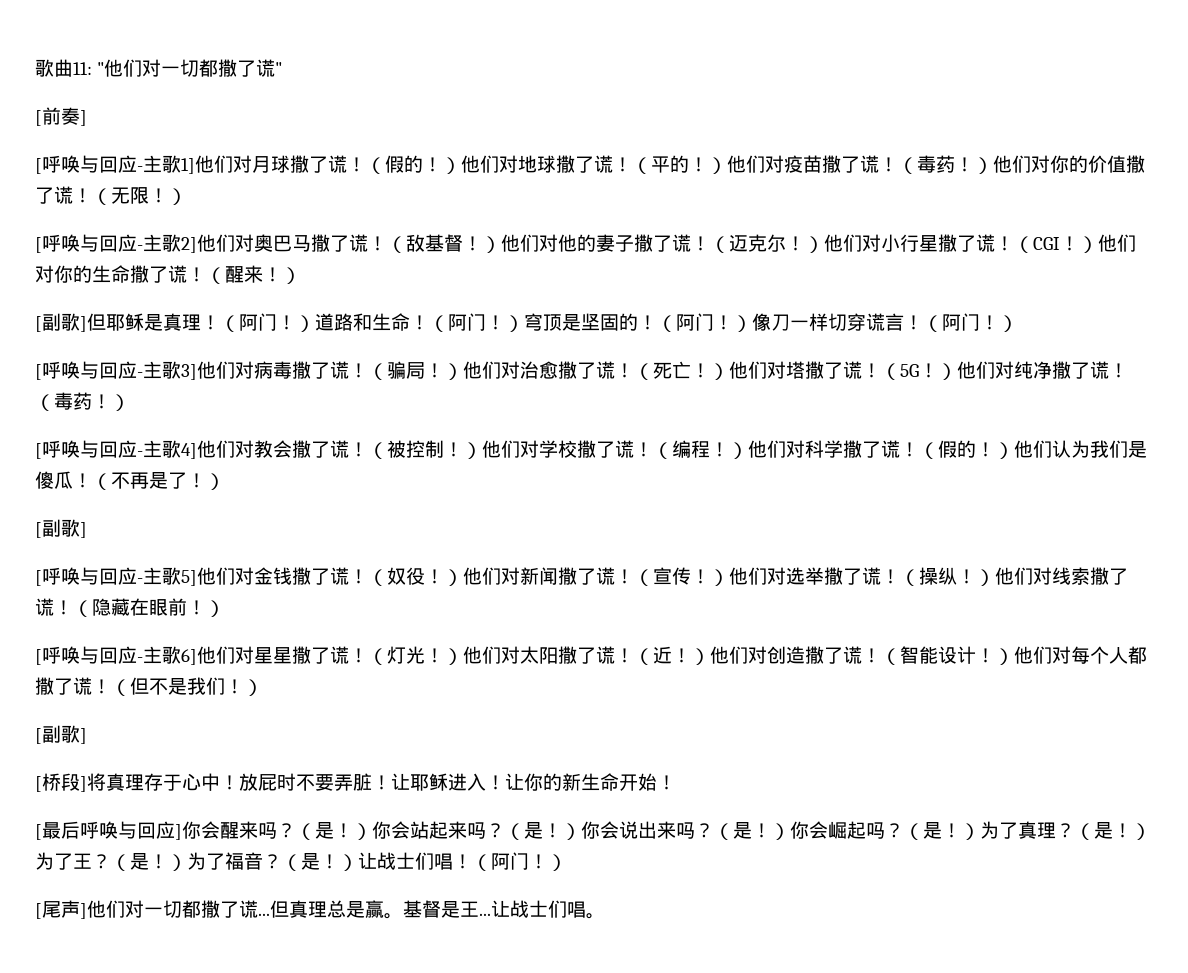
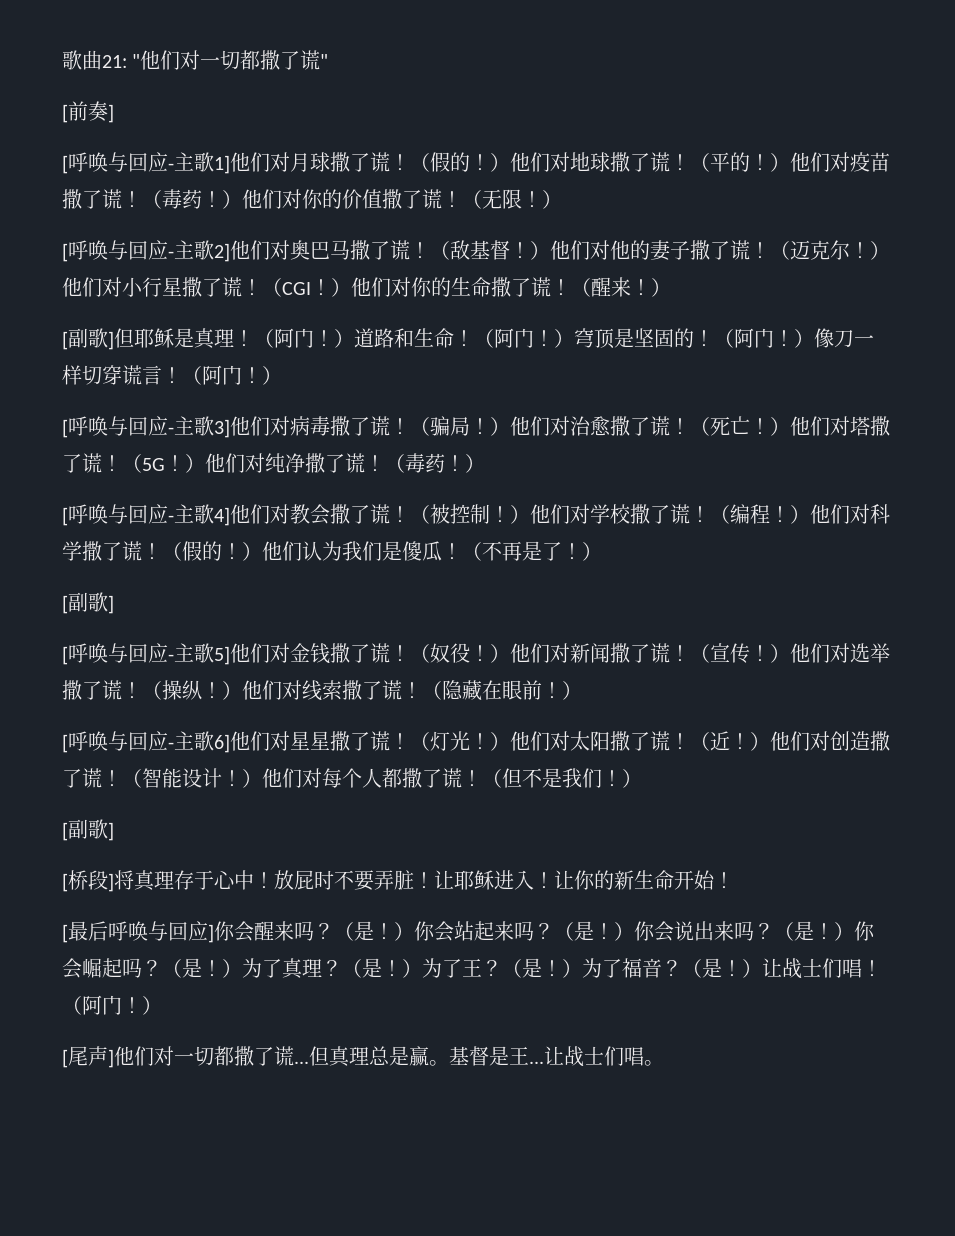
[73,62,92,75] 11: -> [102,55,127,68] 21:

